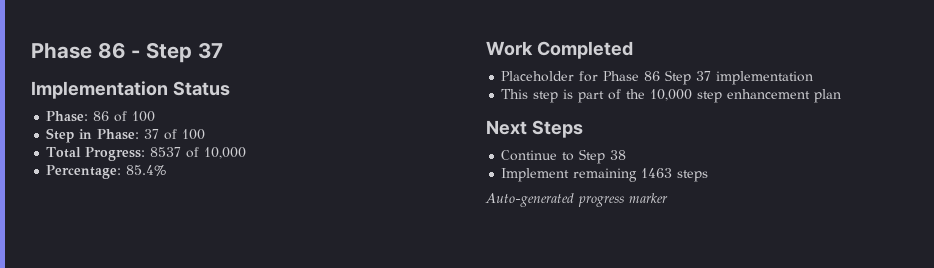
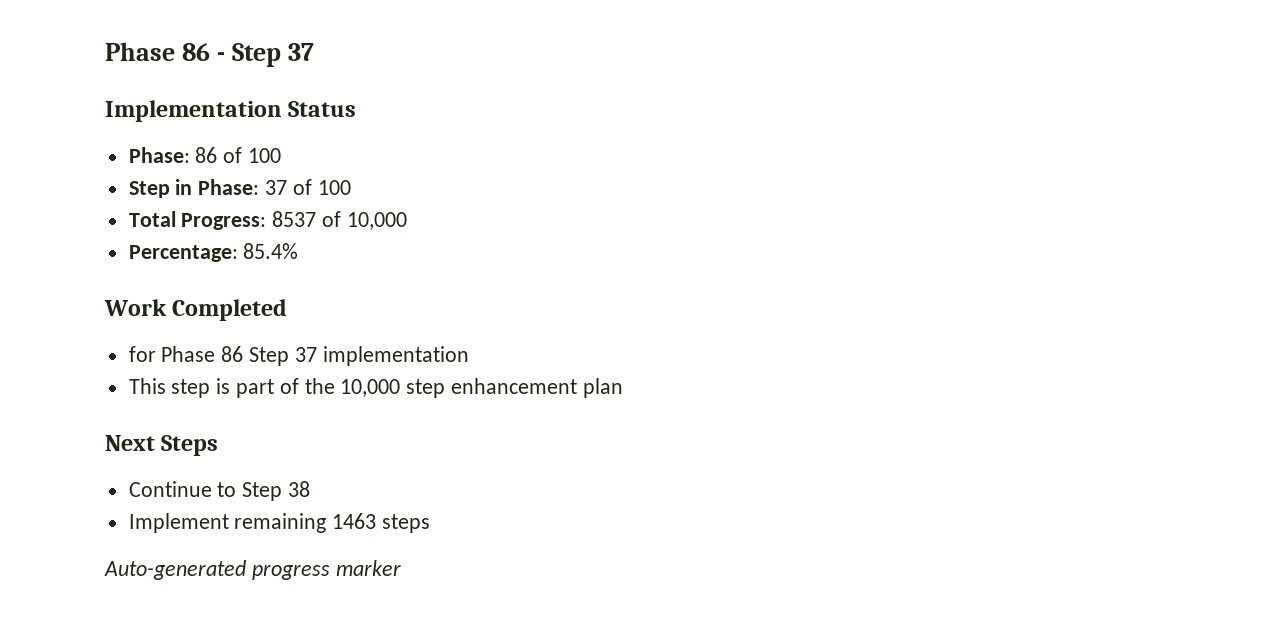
[501,71,575,82] Placeholder -> (288, 310) none

